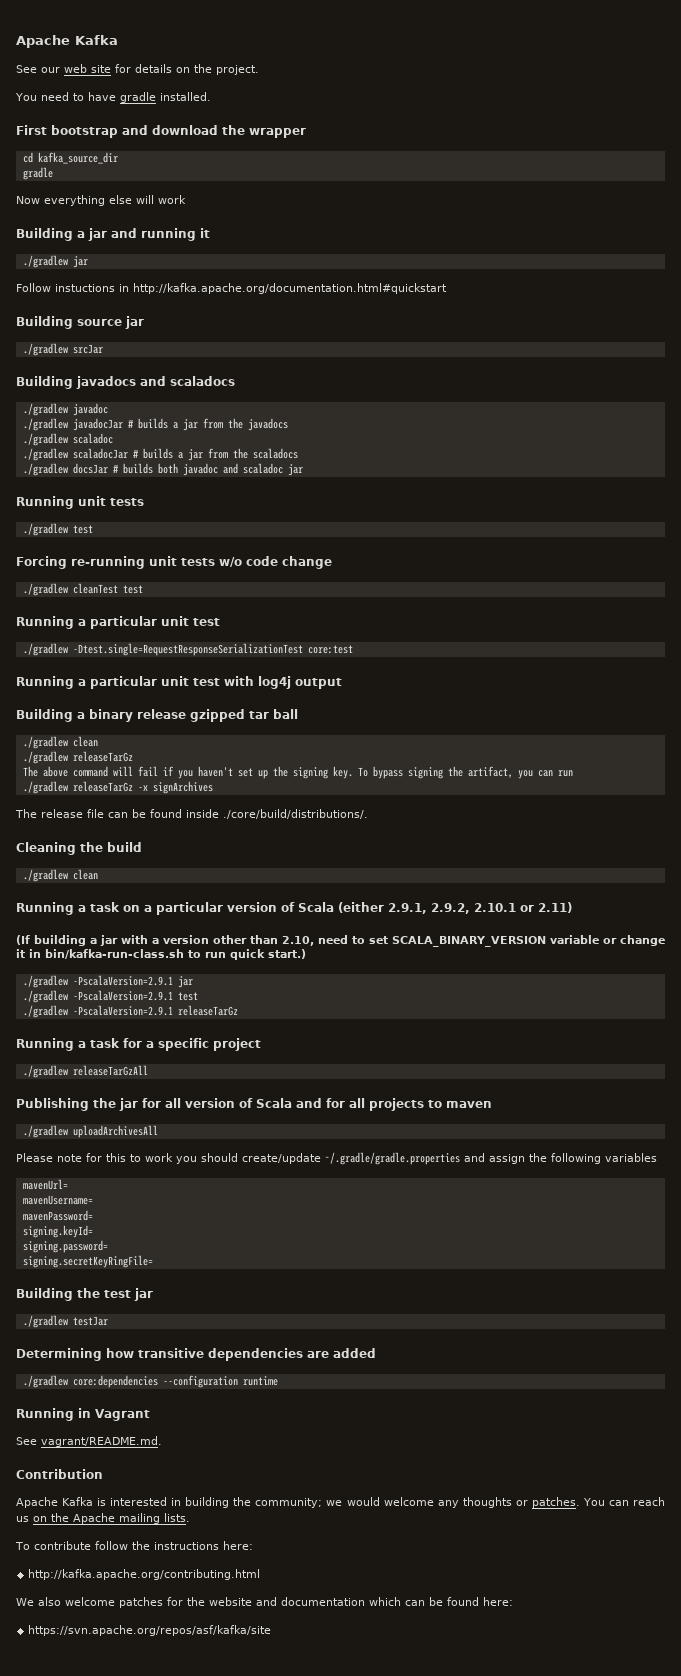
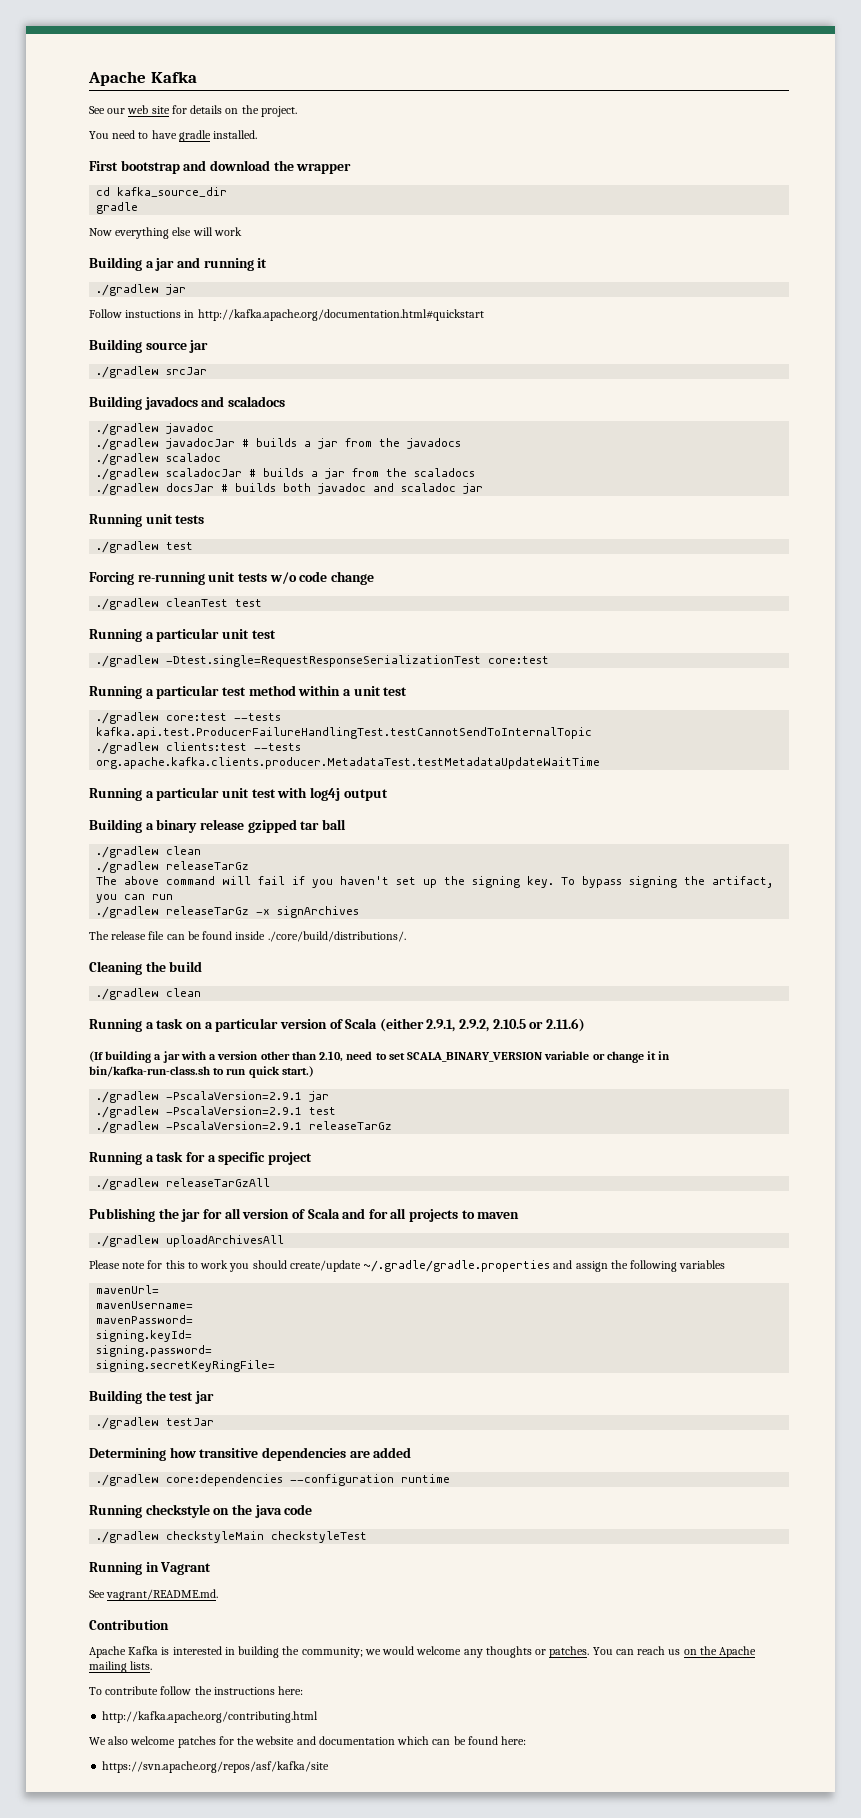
(353, 649) none -> [89,685,408,699] [96,712,282,724] [96,727,593,739] [96,742,302,754] [96,757,601,769] // Running a particular test method within a unit test // ./gradlew core:test --tests kafka.api.test.ProducerFailureHandlingTest.testCannotSendToInternalTopic // ./gradlew clients:test --tests org.apache.kafka.clients.producer.MetadataTest.testMetadataUpdateWaitTime
[474,902,572,913] 2.10.1 or 2.11) -> [492,1018,586,1032] 2.10.5 or 2.11.6)
(278, 1381) none -> [89,1504,313,1518] [96,1531,368,1543] // Running checkstyle on the java code // ./gradlew checkstyleMain checkstyleTest

